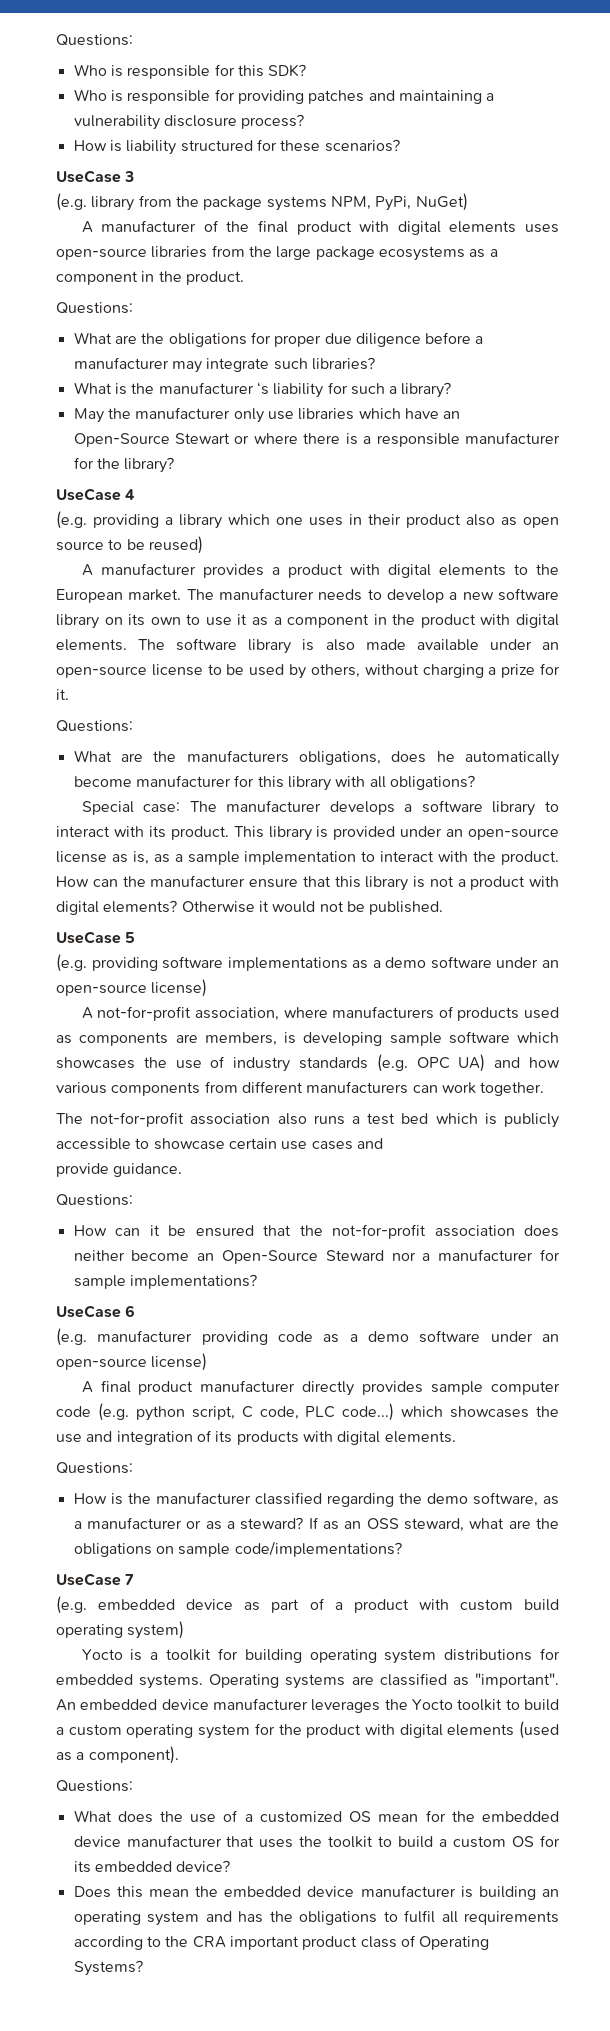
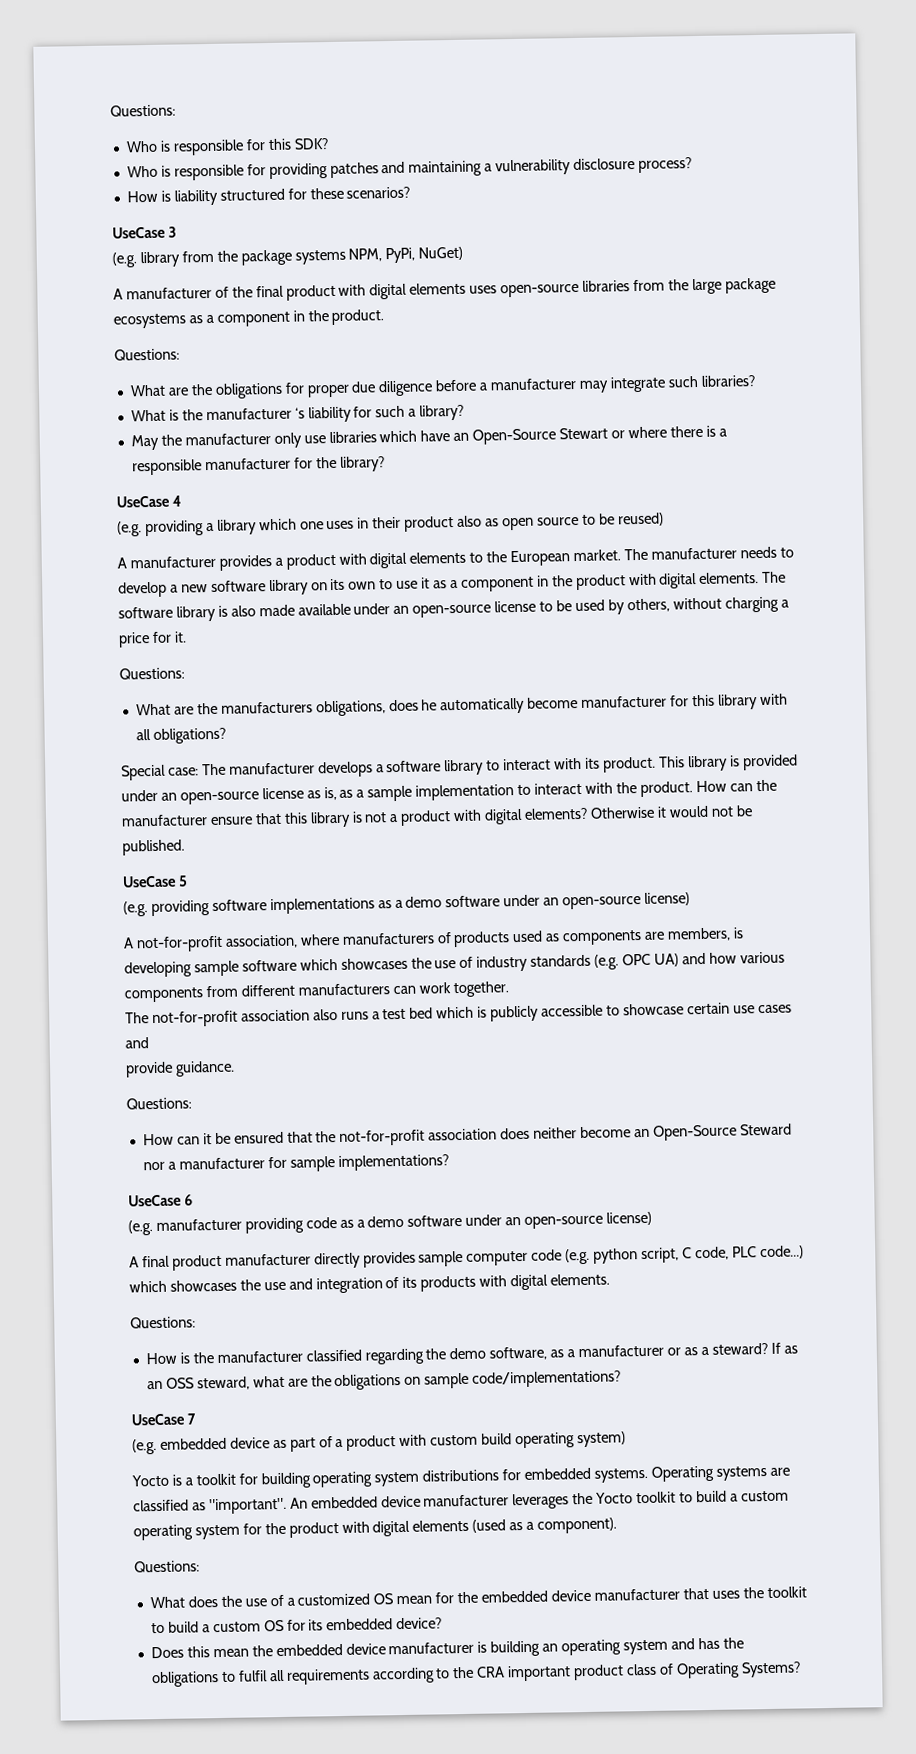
[501,664,536,678] prize -> [118,632,150,648] price

